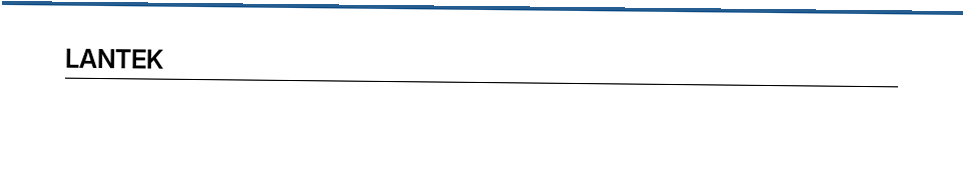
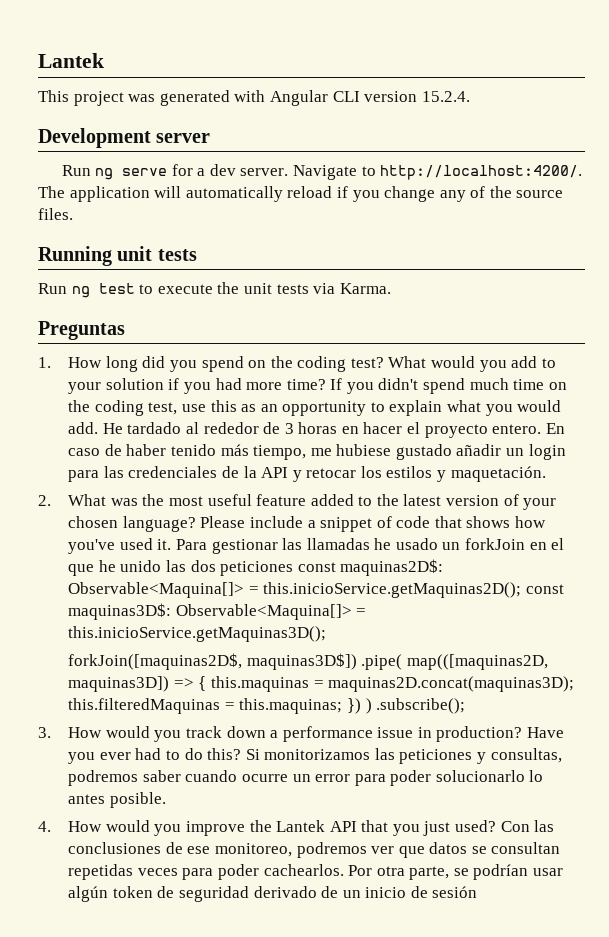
[65,48,164,69] LANTEK -> [38,53,104,68] [38,90,470,106] [38,128,211,148] [61,164,583,180] [38,186,564,202] [38,208,73,220] [38,246,197,266] [38,282,391,298] [38,321,125,340] [38,356,556,372] [68,378,567,394] [68,400,562,416] [68,422,565,438] [68,444,566,460] [68,466,546,482] [38,494,557,510] [68,516,547,532] [68,538,565,554] [68,559,444,576] [68,582,564,598] [68,603,367,620] [68,626,327,642] [68,653,548,670] [68,676,575,692] [68,698,466,714] [38,726,565,742] [68,748,562,764] [68,770,544,786] [68,792,166,808] [38,820,555,836] [68,842,561,858] [68,864,564,880] [68,886,478,902] Lantek // This project was generated with Angular CLI version 15.2.4. // Development server // Run ng serve for a dev server. Navigate to http://localhost:4200/. The application will automatically reload if you change any of the source files. // Running unit tests // Run ng test to execute the unit tests via Karma. // Preguntas // 1. How long did you spend on the coding test? What would you add to your solution if you had more time? If you didn't spend much time on the coding test, use this as an opportunity to explain what you would add. He tardado al rededor de 3 horas en hacer el proyecto entero. En caso de haber tenido más tiempo, me hubiese gustado añadir un login para las credenciales de la API y retocar los estilos y maquetación. // 2. What was the most useful feature added to the latest version of your chosen language? Please include a snippet of code that shows how you've used it. Para gestionar las llamadas he usado un forkJoin en el que he unido las dos peticiones const maquinas2D$: Observable<Maquina[]> = this.inicioService.getMaquinas2D(); const maquinas3D$: Observable<Maquina[]> = this.inicioService.getMaquinas3D(); // forkJoin([maquinas2D$, maquinas3D$]) .pipe( map(([maquinas2D, maquinas3D]) => { this.maquinas = maquinas2D.concat(maquinas3D); this.filteredMaquinas = this.maquinas; }) ) .subscribe(); // 3. How would you track down a performance issue in production? Have you ever had to do this? Si monitorizamos las peticiones y consultas, podremos saber cuando ocurre un error para poder solucionarlo lo antes posible. // 4. How would you improve the Lantek API that you just used? Con las conclusiones de ese monitoreo, podremos ver que datos se consultan repetidas veces para poder cachearlos. Por otra parte, se podrían usar algún token de seguridad derivado de un inicio de sesión

